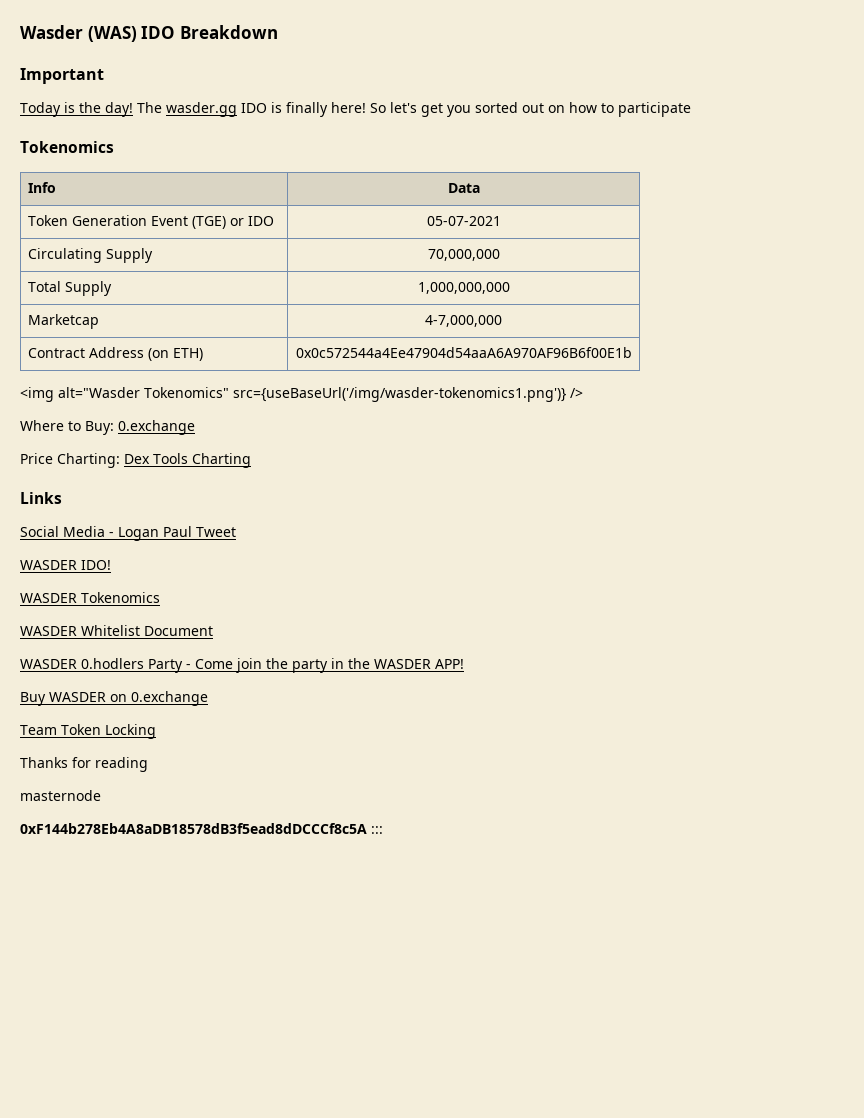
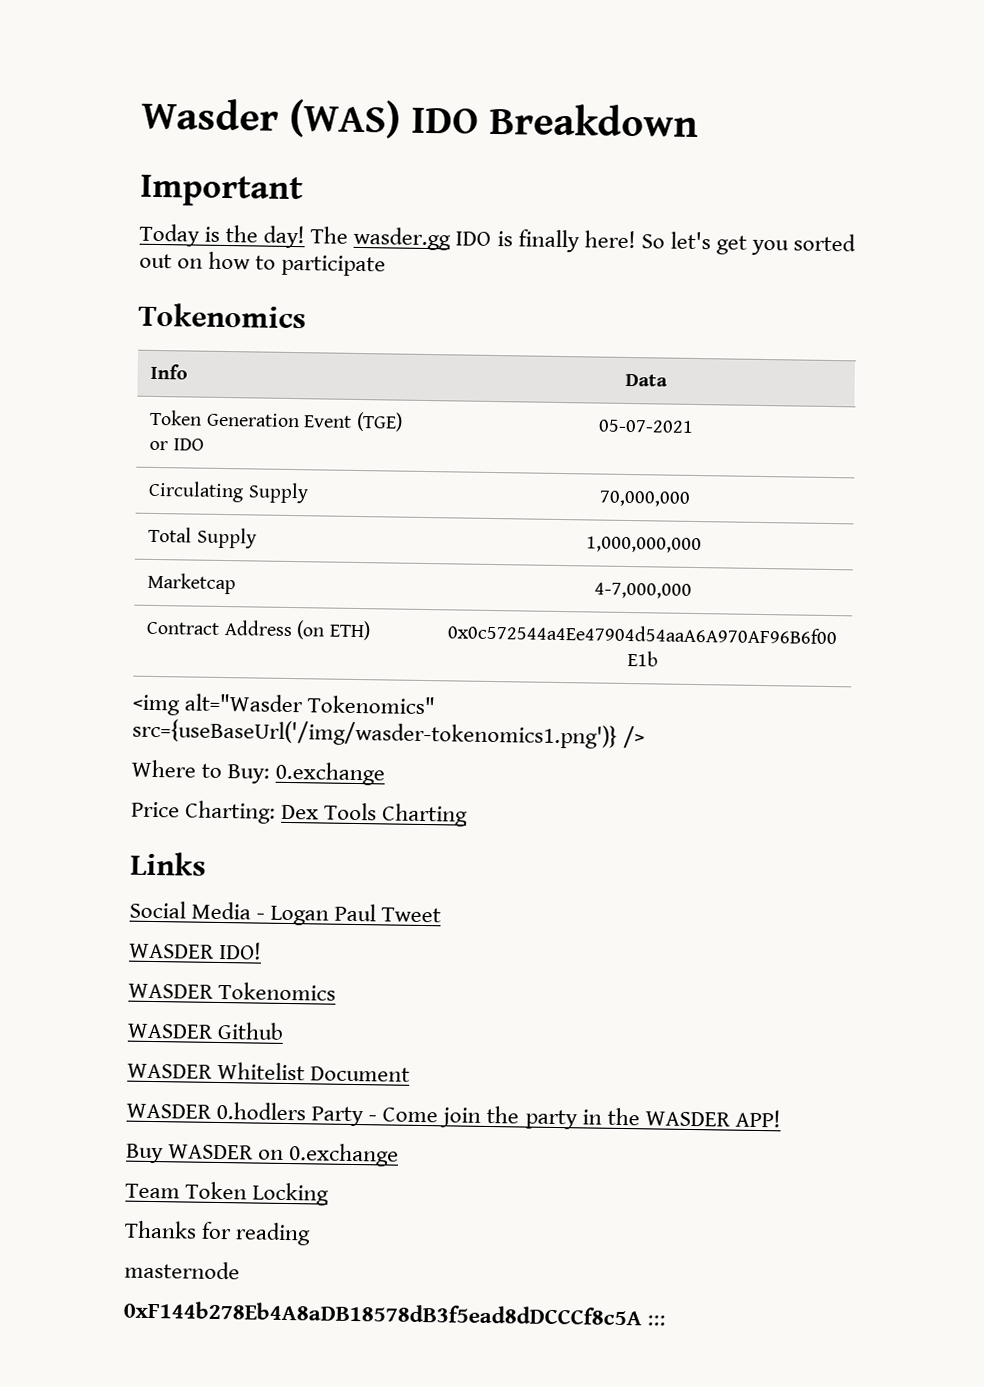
(160, 597) none -> [127,1021,285,1040] // WASDER Github

